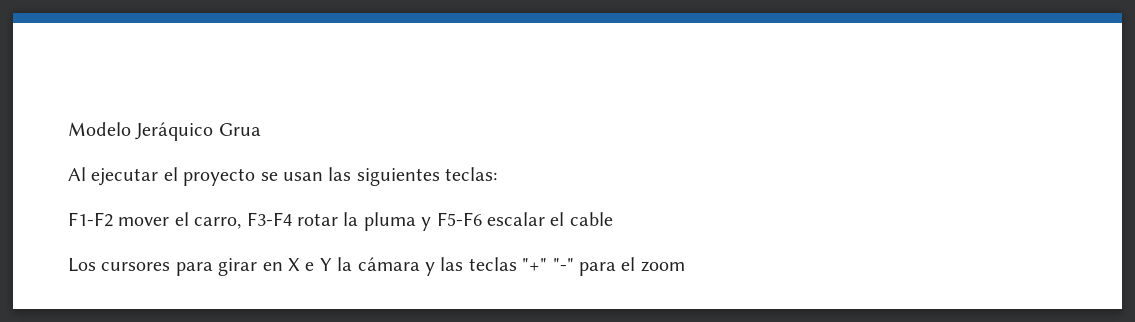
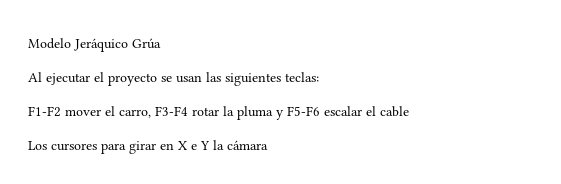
[218,123,261,136] Grua -> [132,38,161,49] Grúa
[425,257,685,276] y las teclas "+" "-" para el zoom -> (268, 145) none

